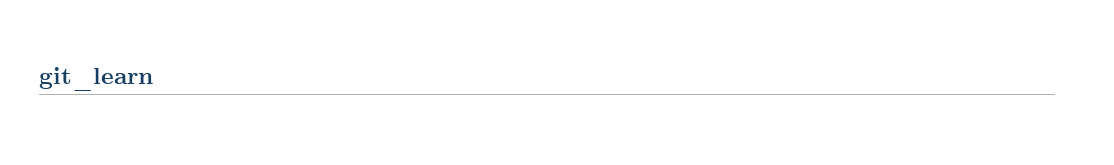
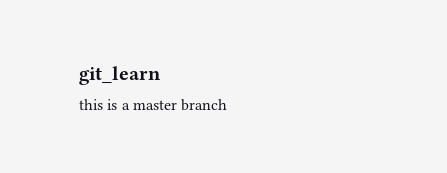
(153, 79) none -> [79,99,228,111] // this is a master branch

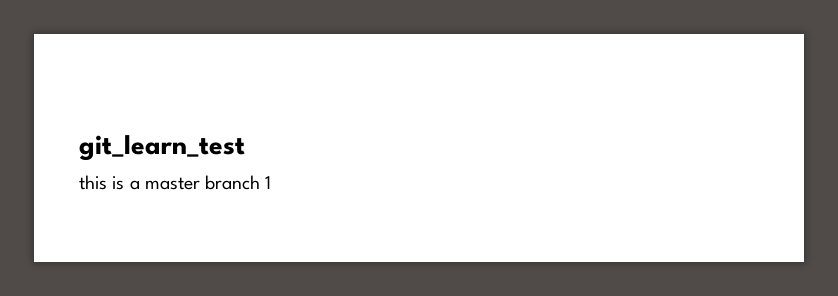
[79,66,161,85] git_learn -> [79,135,245,161] git_learn_test
(228, 105) none -> [265,176,272,189] 1

